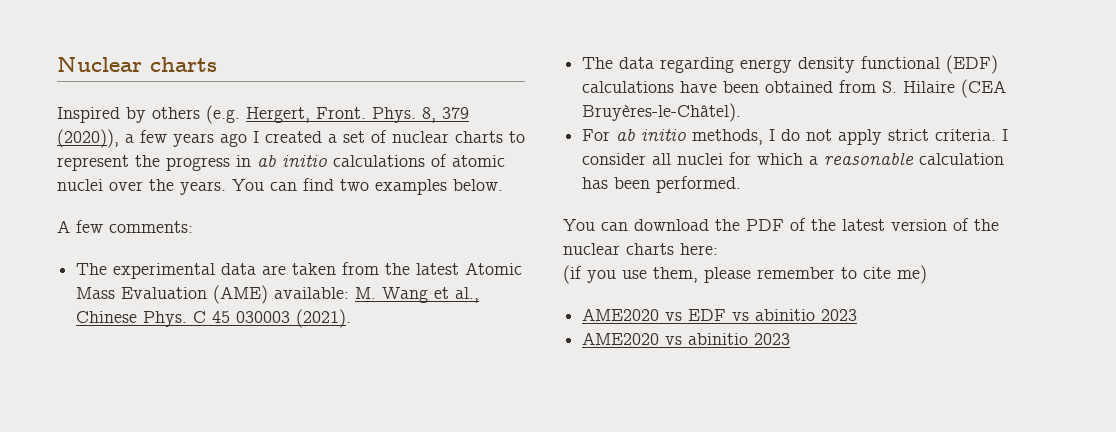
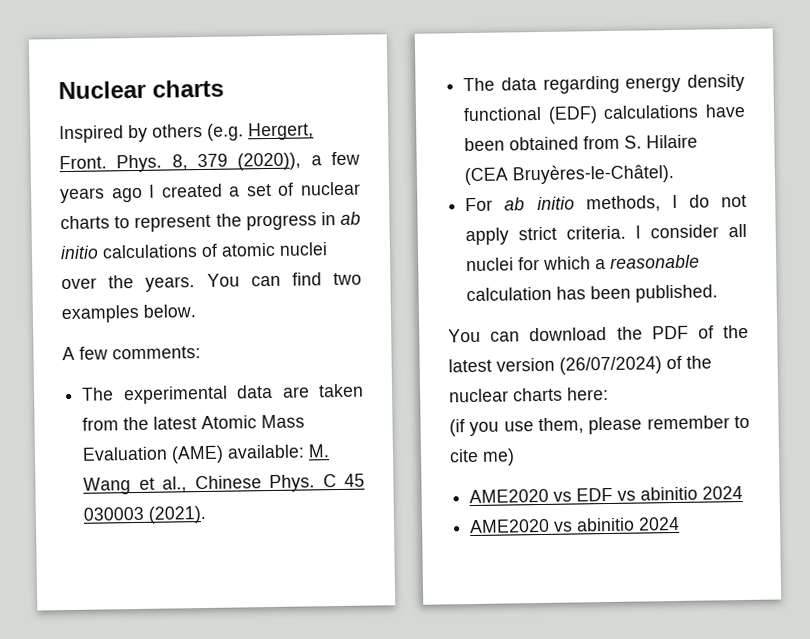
[656,176,742,193] performed. -> [635,284,719,303] published.
(947, 225) none -> [559,356,662,375] (26/07/2024)
[821,309,858,321] 2023 -> [702,485,744,500] 2024
[754,333,791,345] 2023 -> [638,516,681,531] 2024

